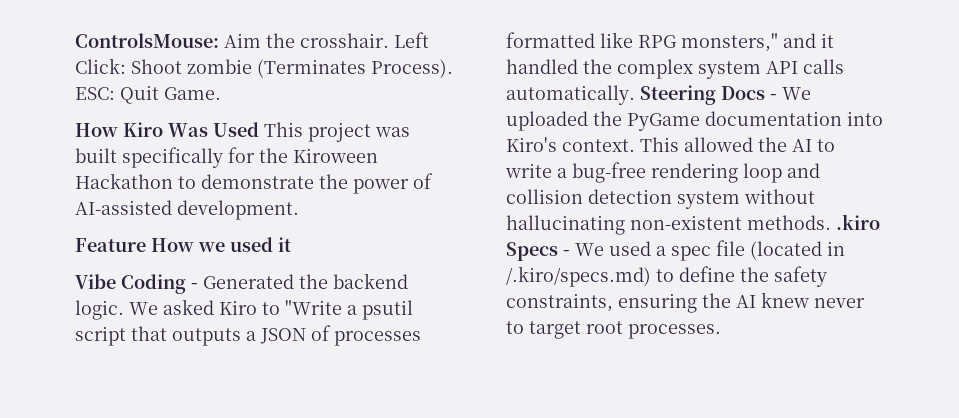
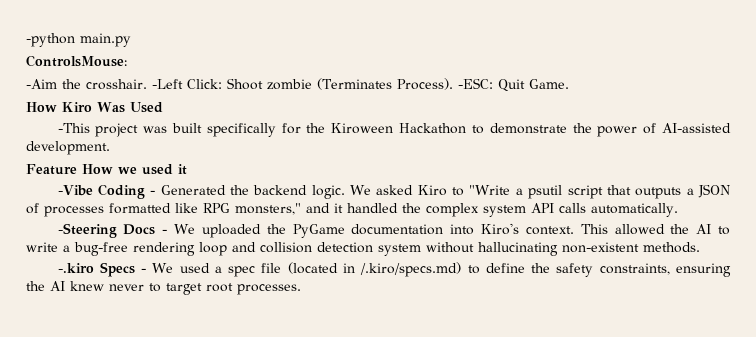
(75, 40) none -> [26,33,131,47] -python main.py //
[224,33,261,48] Aim -> [26,79,57,89] // -Aim
[394,32,429,48] Left -> [152,79,183,89] -Left
[75,87,115,100] ESC: -> [457,78,493,89] -ESC:
[264,122,303,137] This -> [57,123,90,133] // -This
[75,274,116,289] Vibe -> [57,185,93,196] -Vibe
[640,85,716,105] Steering -> [57,223,117,238] // -Steering
[836,214,880,230] .kiro -> [57,263,94,273] // -.kiro

